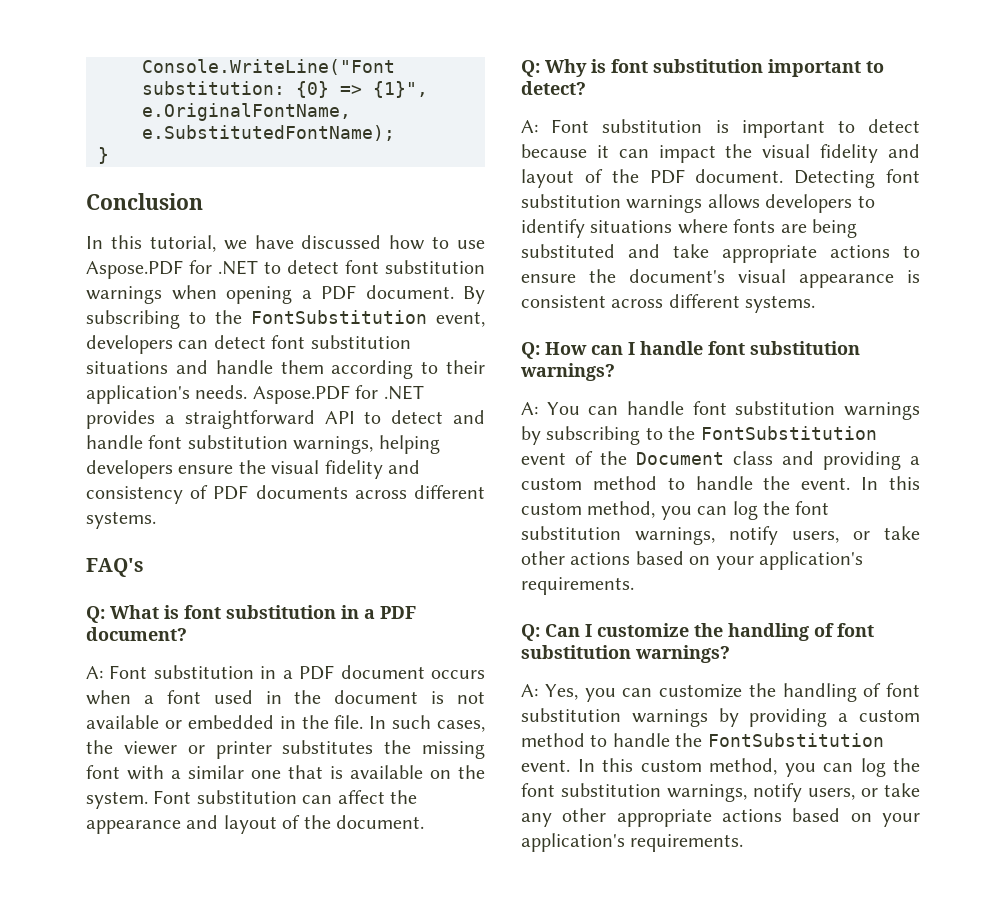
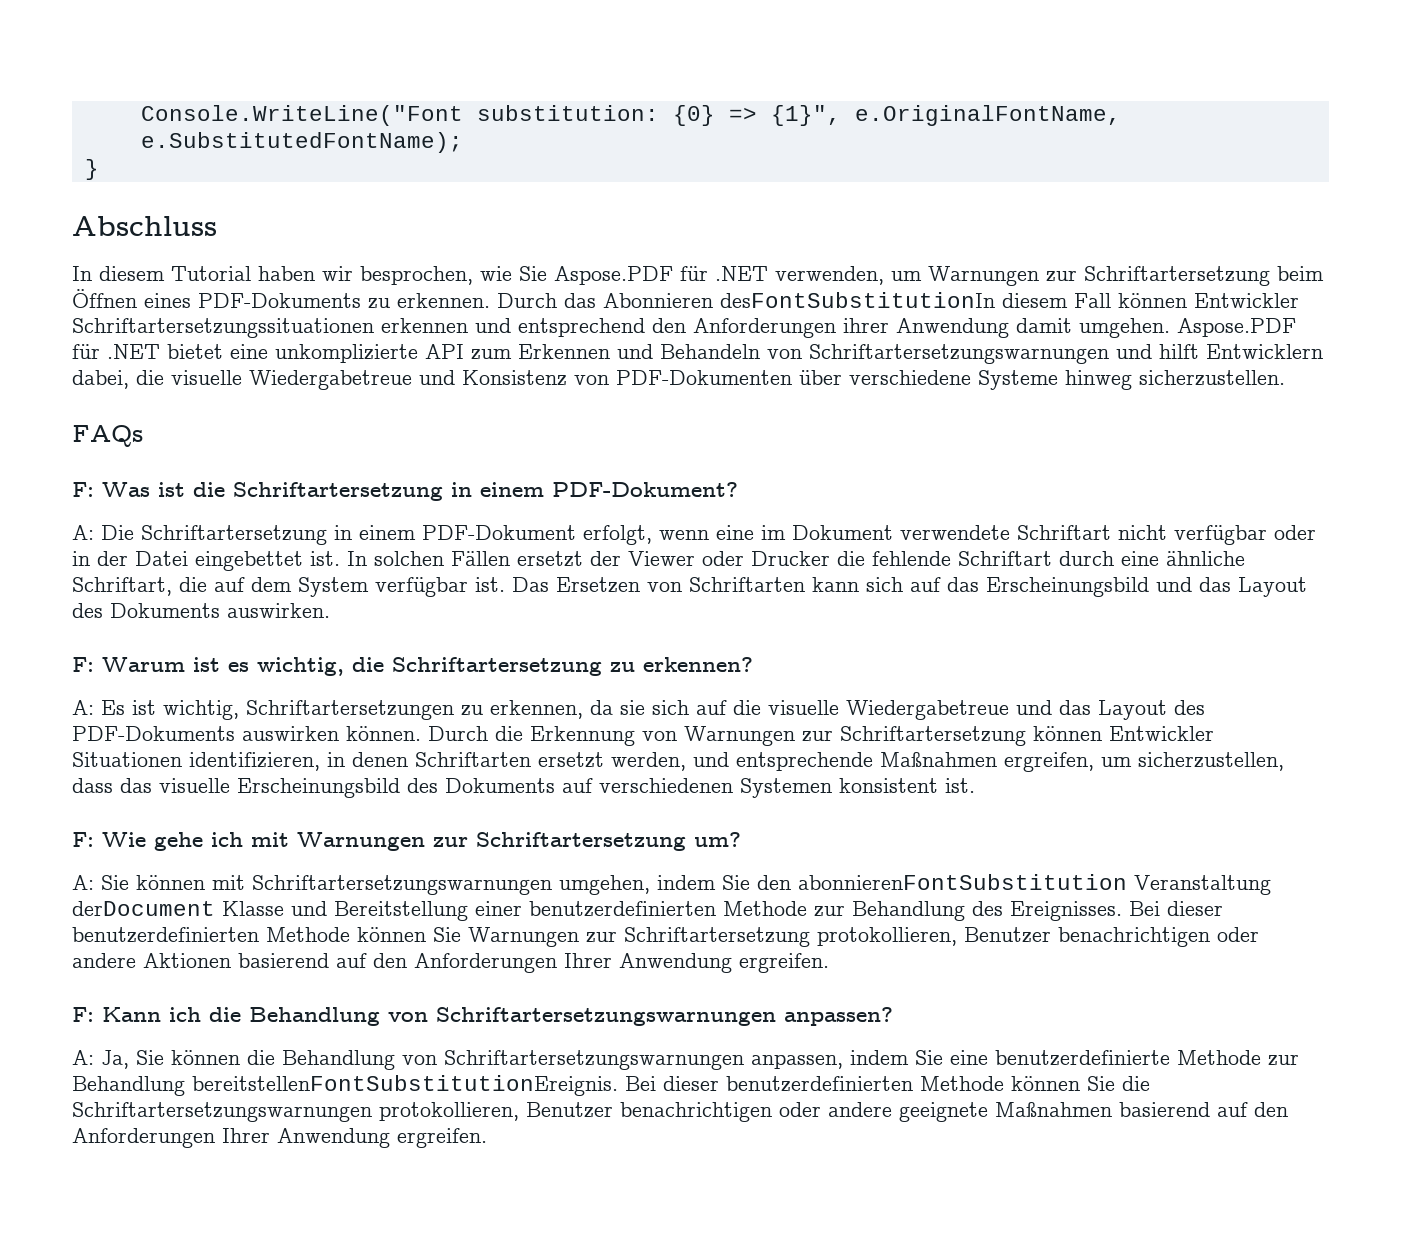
[86,193,203,210] [86,235,485,252] [86,260,485,279] [86,285,485,304] [86,310,485,329] [86,335,411,354] [86,360,485,379] [86,385,424,404] [86,410,485,429] [86,435,440,454] [86,460,420,479] [86,485,485,504] [86,511,156,529] [86,558,144,577] [86,605,416,623] [86,627,187,641] [86,665,485,680] [86,690,485,705] [86,715,485,732] [86,740,485,759] [86,765,485,780] [86,790,417,809] [86,815,424,834] [521,59,884,77] [521,81,586,95] [521,119,920,138] [521,144,920,163] [521,169,920,188] [521,194,875,213] [521,219,857,238] [521,244,920,263] [521,269,920,288] [521,294,816,313] [521,341,860,359] [520,363,615,381] [521,401,920,420] [521,426,877,445] [521,451,920,470] [521,476,920,490] [521,501,830,520] [521,526,920,545] [521,551,863,570] [521,577,634,595] [521,623,874,641] [521,645,730,663] [521,683,920,702] [521,708,920,727] [521,733,884,747] [521,758,920,777] [521,783,920,802] [521,808,920,827] [521,833,744,852] Conclusion // In this tutorial, we have discussed how to use Aspose.PDF for .NET to detect font substitution warnings when opening a PDF document. By subscribing to the FontSubstitution event, developers can detect font substitution situations and handle them according to their application's needs. Aspose.PDF for .NET provides a straightforward API to detect and handle font substitution warnings, helping developers ensure the visual fidelity and consistency of PDF documents across different systems. // FAQ's // Q: What is font substitution in a PDF document? // A: Font substitution in a PDF document occurs when a font used in the document is not available or embedded in the file. In such cases, the viewer or printer substitutes the missing font with a similar one that is available on the system. Font substitution can affect the appearance and layout of the document. // Q: Why is font substitution important to detect? // A: Font substitution is important to detect because it can impact the visual fidelity and layout of the PDF document. Detecting font substitution warnings allows developers to identify situations where fonts are being substituted and take appropriate actions to ensure the document's visual appearance is consistent across different systems. // Q: How can I handle font substitution warnings? // A: You can handle font substitution warnings by subscribing to the FontSubstitution event of the Document class and providing a custom method to handle the event. In this custom method, you can log the font substitution warnings, notify users, or take other actions based on your application's requirements. // Q: Can I customize the handling of font substitution warnings? // A: Yes, you can customize the handling of font substitution warnings by providing a custom method to handle the FontSubstitution event. In this custom method, you can log the font substitution warnings, notify users, or take any other appropriate actions based on your application's requirements. -> [72,216,217,236] [72,266,1324,286] [72,289,1299,309] [72,318,1296,338] [72,344,1323,364] [72,370,1285,390] [72,425,143,447] [72,482,738,501] [72,525,1316,545] [72,551,1245,571] [72,577,1307,597] [72,603,330,618] [72,657,753,676] [72,700,1205,720] [72,726,1214,746] [72,752,1284,772] [72,778,975,798] [72,832,741,851] [72,874,1271,895] [72,901,1223,921] [72,927,1259,947] [72,953,829,973] [72,1007,893,1026] [72,1050,1299,1070] [72,1075,1150,1096] [72,1102,1288,1122] [72,1128,487,1148] Abschluss // In diesem Tutorial haben wir besprochen, wie Sie Aspose.PDF für .NET verwenden, um Warnungen zur Schriftartersetzung beim Öffnen eines PDF-Dokuments zu erkennen. Durch das Abonnieren desFontSubstitutionIn diesem Fall können Entwickler Schriftartersetzungssituationen erkennen und entsprechend den Anforderungen ihrer Anwendung damit umgehen. Aspose.PDF für .NET bietet eine unkomplizierte API zum Erkennen und Behandeln von Schriftartersetzungswarnungen und hilft Entwicklern dabei, die visuelle Wiedergabetreue und Konsistenz von PDF-Dokumenten über verschiedene Systeme hinweg sicherzustellen. // FAQs // F: Was ist die Schriftartersetzung in einem PDF-Dokument? // A: Die Schriftartersetzung in einem PDF-Dokument erfolgt, wenn eine im Dokument verwendete Schriftart nicht verfügbar oder in der Datei eingebettet ist. In solchen Fällen ersetzt der Viewer oder Drucker die fehlende Schriftart durch eine ähnliche Schriftart, die auf dem System verfügbar ist. Das Ersetzen von Schriftarten kann sich auf das Erscheinungsbild und das Layout des Dokuments auswirken. // F: Warum ist es wichtig, die Schriftartersetzung zu erkennen? // A: Es ist wichtig, Schriftartersetzungen zu erkennen, da sie sich auf die visuelle Wiedergabetreue und das Layout des PDF-Dokuments auswirken können. Durch die Erkennung von Warnungen zur Schriftartersetzung können Entwickler Situationen identifizieren, in denen Schriftarten ersetzt werden, und entsprechende Maßnahmen ergreifen, um sicherzustellen, dass das visuelle Erscheinungsbild des Dokuments auf verschiedenen Systemen konsistent ist. // F: Wie gehe ich mit Warnungen zur Schriftartersetzung um? // A: Sie können mit Schriftartersetzungswarnungen umgehen, indem Sie den abonnierenFontSubstitution Veranstaltung derDocument Klasse und Bereitstellung einer benutzerdefinierten Methode zur Behandlung des Ereignisses. Bei dieser benutzerdefinierten Methode können Sie Warnungen zur Schriftartersetzung protokollieren, Benutzer benachrichtigen oder andere Aktionen basierend auf den Anforderungen Ihrer Anwendung ergreifen. // F: Kann ich die Behandlung von Schriftartersetzungswarnungen anpassen? // A: Ja, Sie können die Behandlung von Schriftartersetzungswarnungen anpassen, indem Sie eine benutzerdefinierte Methode zur Behandlung bereitstellenFontSubstitutionEreignis. Bei dieser benutzerdefinierten Methode können Sie die Schriftartersetzungswarnungen protokollieren, Benutzer benachrichtigen oder andere geeignete Maßnahmen basierend auf den Anforderungen Ihrer Anwendung ergreifen.

